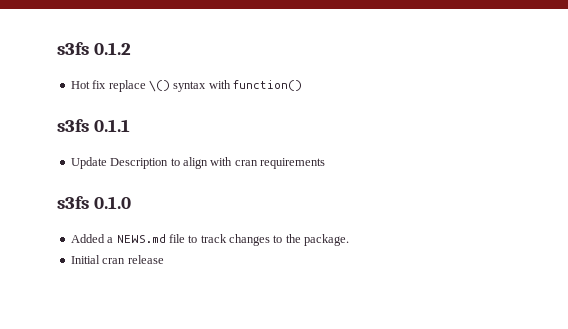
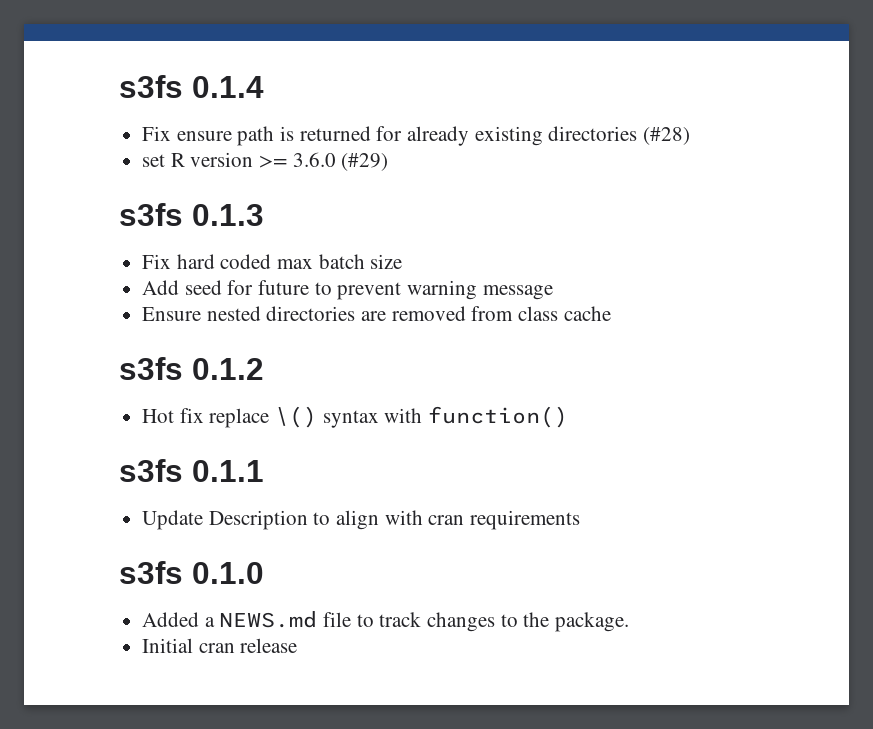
[57,42,89,55] s3fs -> [119,75,264,98] [142,126,691,146] [142,152,389,171] [119,203,264,226] [142,254,403,269] [142,280,553,300] [142,306,611,321] [119,357,183,380] s3fs 0.1.4 // Fix ensure path is returned for already existing directories (#28) // set R version >= 3.6.0 (#29) // s3fs 0.1.3 // Fix hard coded max batch size // Add seed for future to prevent warning message // Ensure nested directories are removed from class cache // s3fs

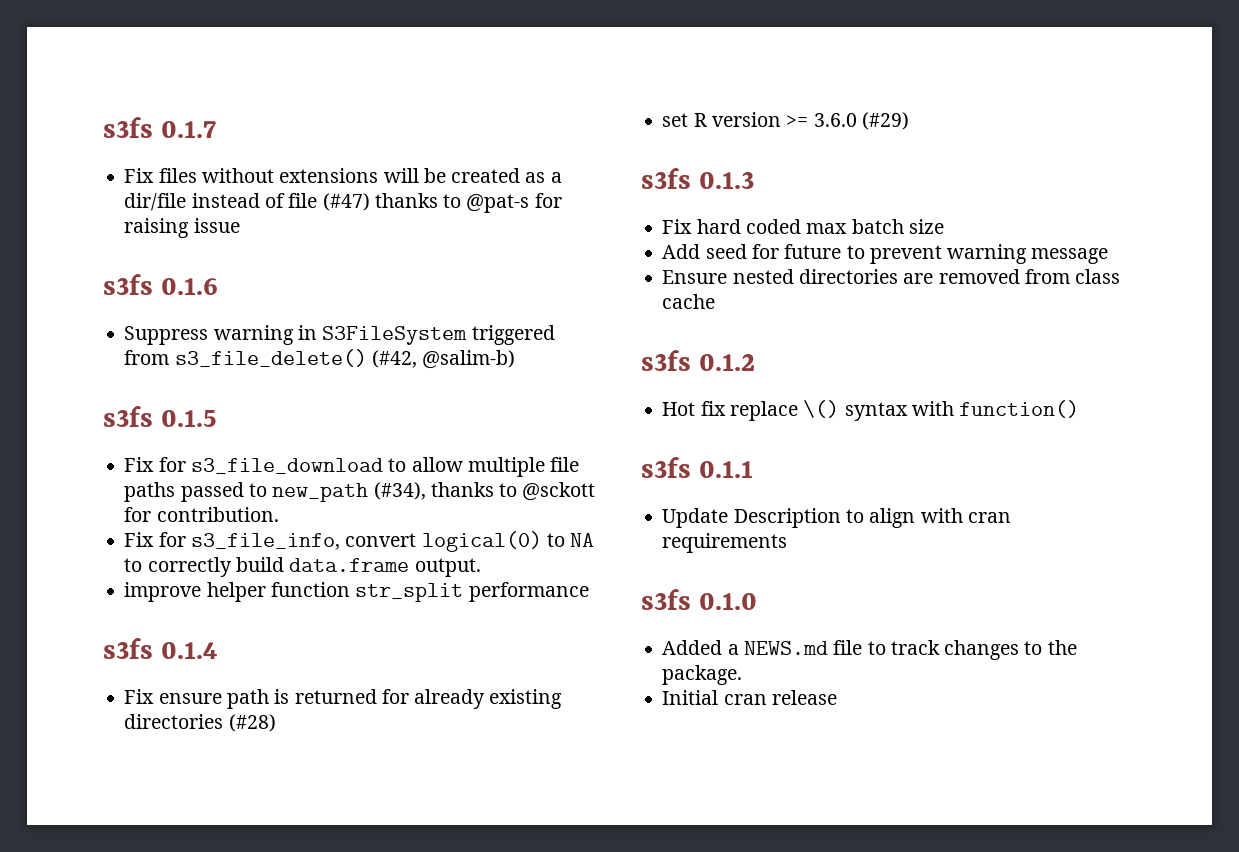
[119,75,183,98] s3fs -> [103,117,217,138] [124,168,562,183] [124,193,562,213] [124,218,240,238] [103,274,219,295] [124,325,555,345] [124,349,516,369] [103,406,217,427] [124,457,580,477] [124,482,596,502] [124,507,279,522] [124,531,595,552] [124,557,481,577] [124,582,589,602] [103,638,153,659] s3fs 0.1.7 // Fix files without extensions will be created as a dir/file instead of file (#47) thanks to @pat-s for raising issue // s3fs 0.1.6 // Suppress warning in S3FileSystem triggered from s3_file_delete() (#42, @salim-b) // s3fs 0.1.5 // Fix for s3_file_download to allow multiple file paths passed to new_path (#34), thanks to @sckott for contribution. // Fix for s3_file_info, convert logical(0) to NA to correctly build data.frame output. // improve helper function str_split performance // s3fs

